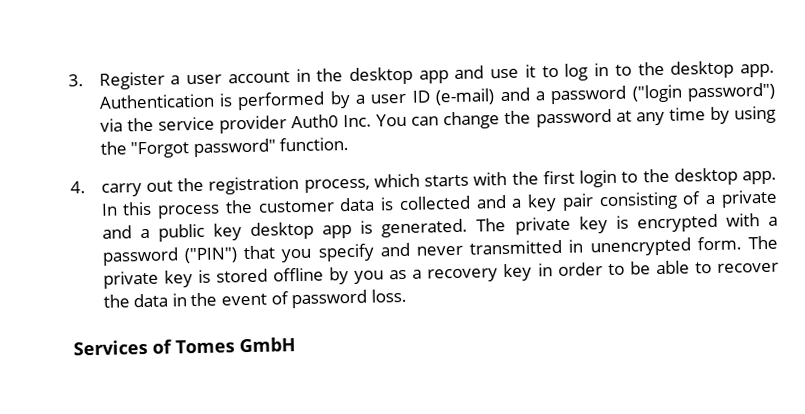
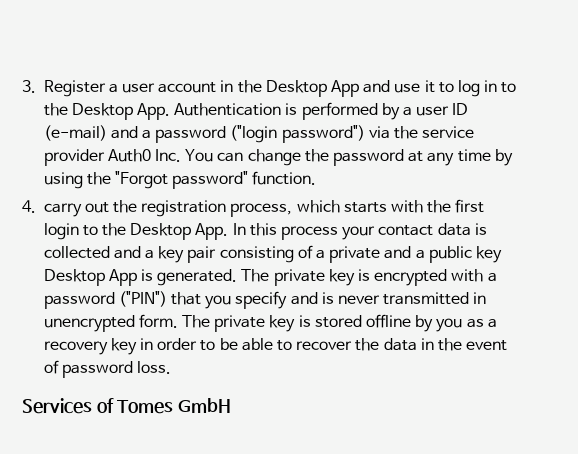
[348,66,449,86] desktop app -> [265,80,360,97] Desktop App
[670,60,775,79] desktop app. -> [71,103,171,120] Desktop App.
[673,167,777,186] desktop app. -> [130,223,229,240] Desktop App.
[224,199,335,214] the customer -> [342,225,434,240] your contact
[250,221,353,240] desktop app -> [43,269,137,286] Desktop App
(410, 249) none -> [321,292,334,304] is

